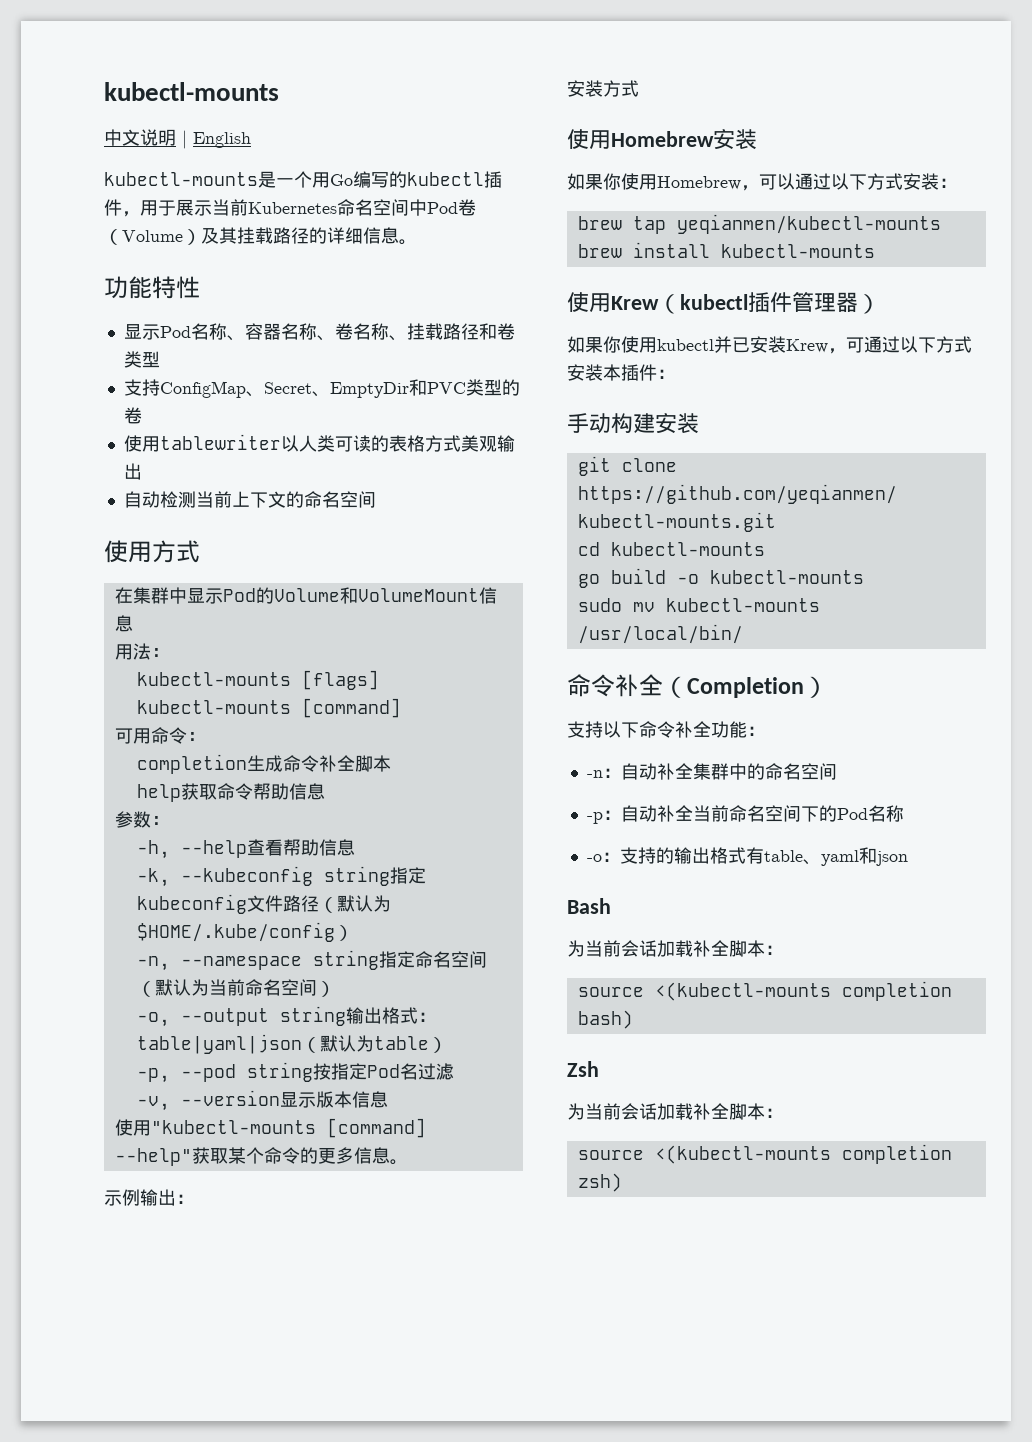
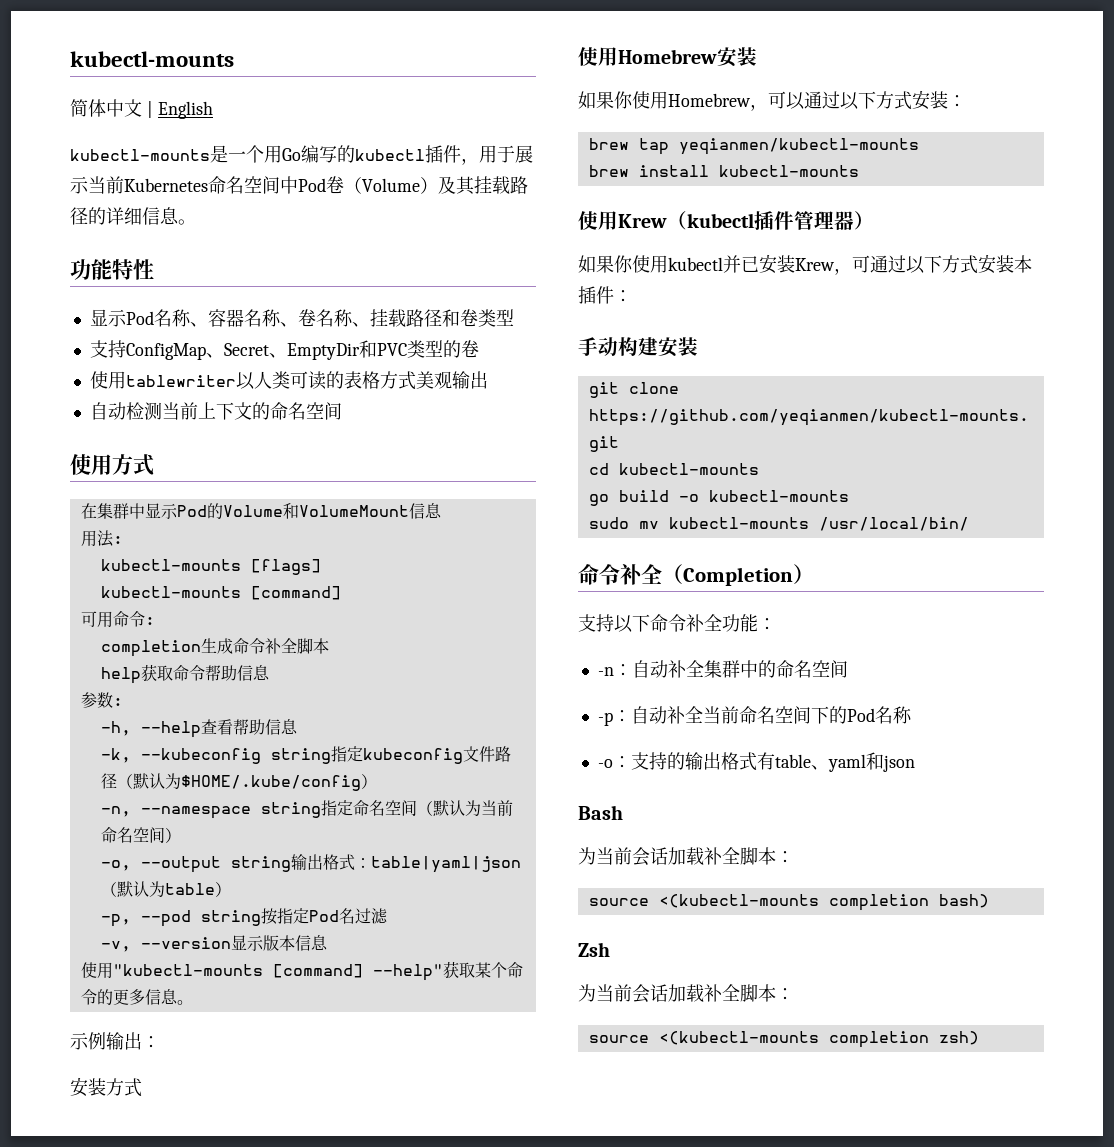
[104,82,279,101] [104,129,176,146] kubectl-mounts // 中文说明 -> [70,51,234,67] [70,99,142,117] kubectl-mounts // 简体中文

